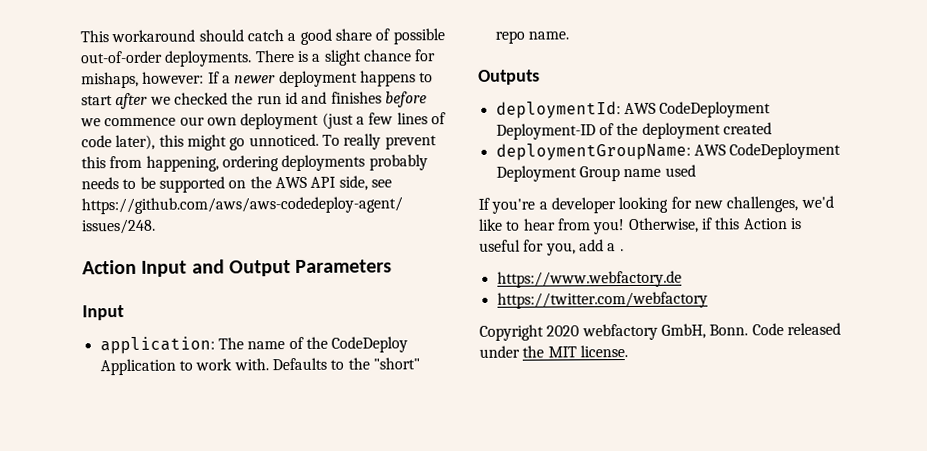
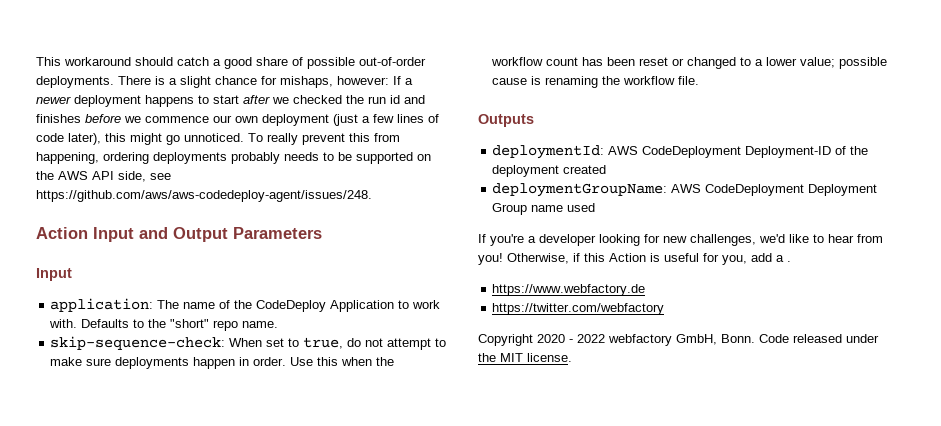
(569, 35) none -> [50,336,447,350] [50,357,395,369] [491,57,888,69] [492,76,700,88] // skip-sequence-check: When set to true, do not attempt to make sure deployments happen in order. Use this when the workflow count has been reset or changed to a lower value; possible cause is renaming the workflow file.
(580, 331) none -> [569,334,605,343] - 2022

